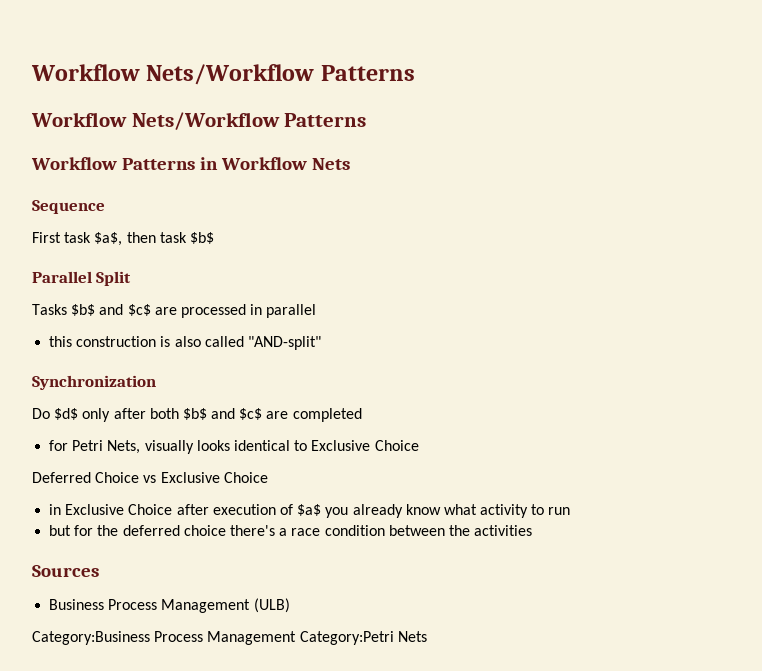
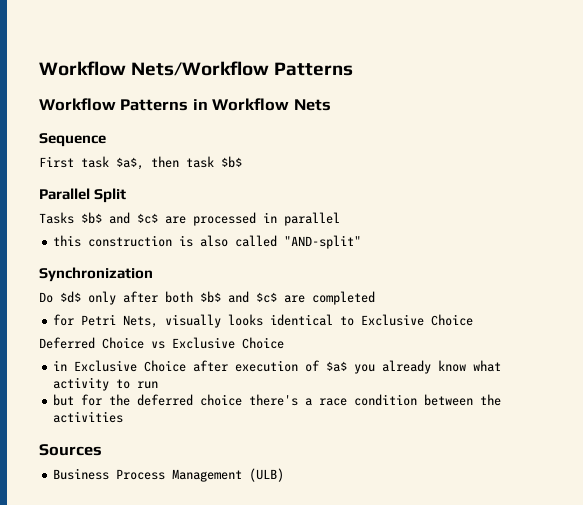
[31,64,415,85] [31,112,367,130] Workflow Nets/Workflow Patterns // Workflow Nets/Workflow Patterns -> [39,61,354,76] Workflow Nets/Workflow Patterns
[32,631,427,645] // Category:Business Process Management Category:Petri Nets -> (285, 475) none

